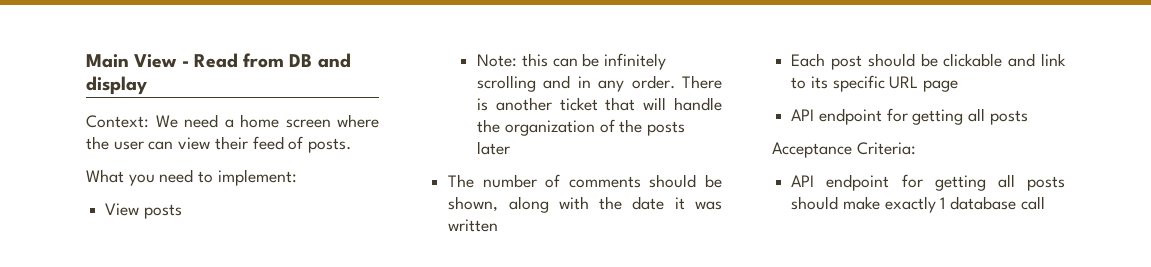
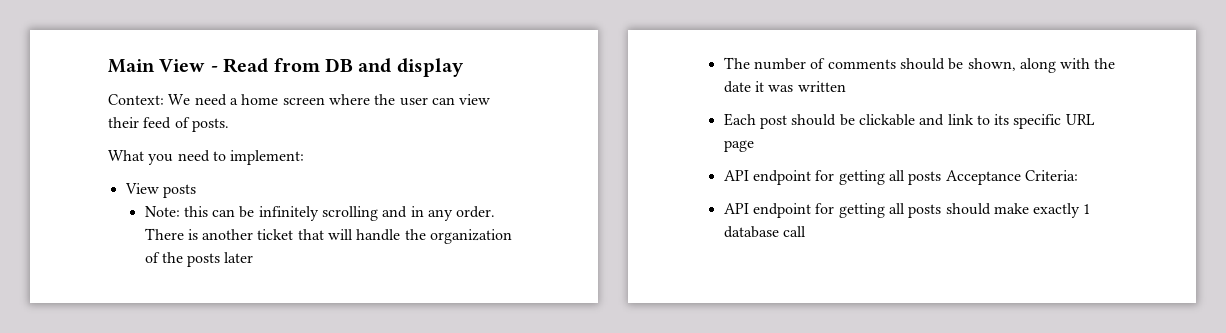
(1028, 117) // -> (942, 178) none

